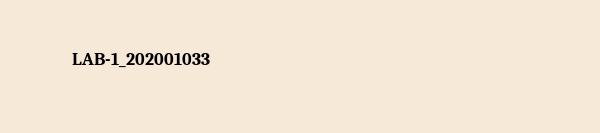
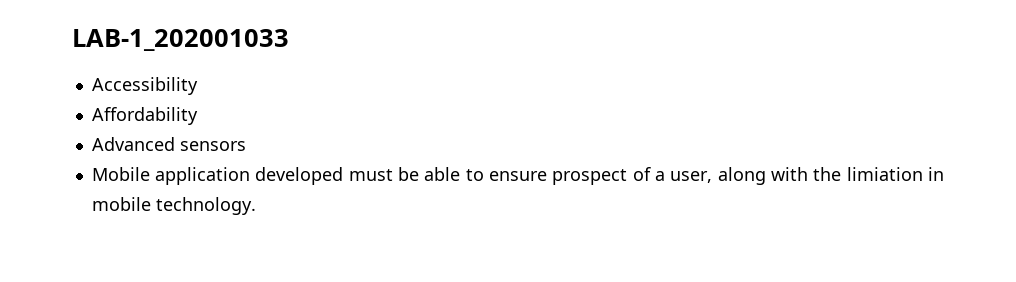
(210, 60) none -> [91,77,198,95] [91,107,198,125] [91,137,246,151] [91,167,945,185] [91,197,256,215] // Accessibility // Affordability // Advanced sensors // Mobile application developed must be able to ensure prospect of a user, along with the limiation in mobile technology.

